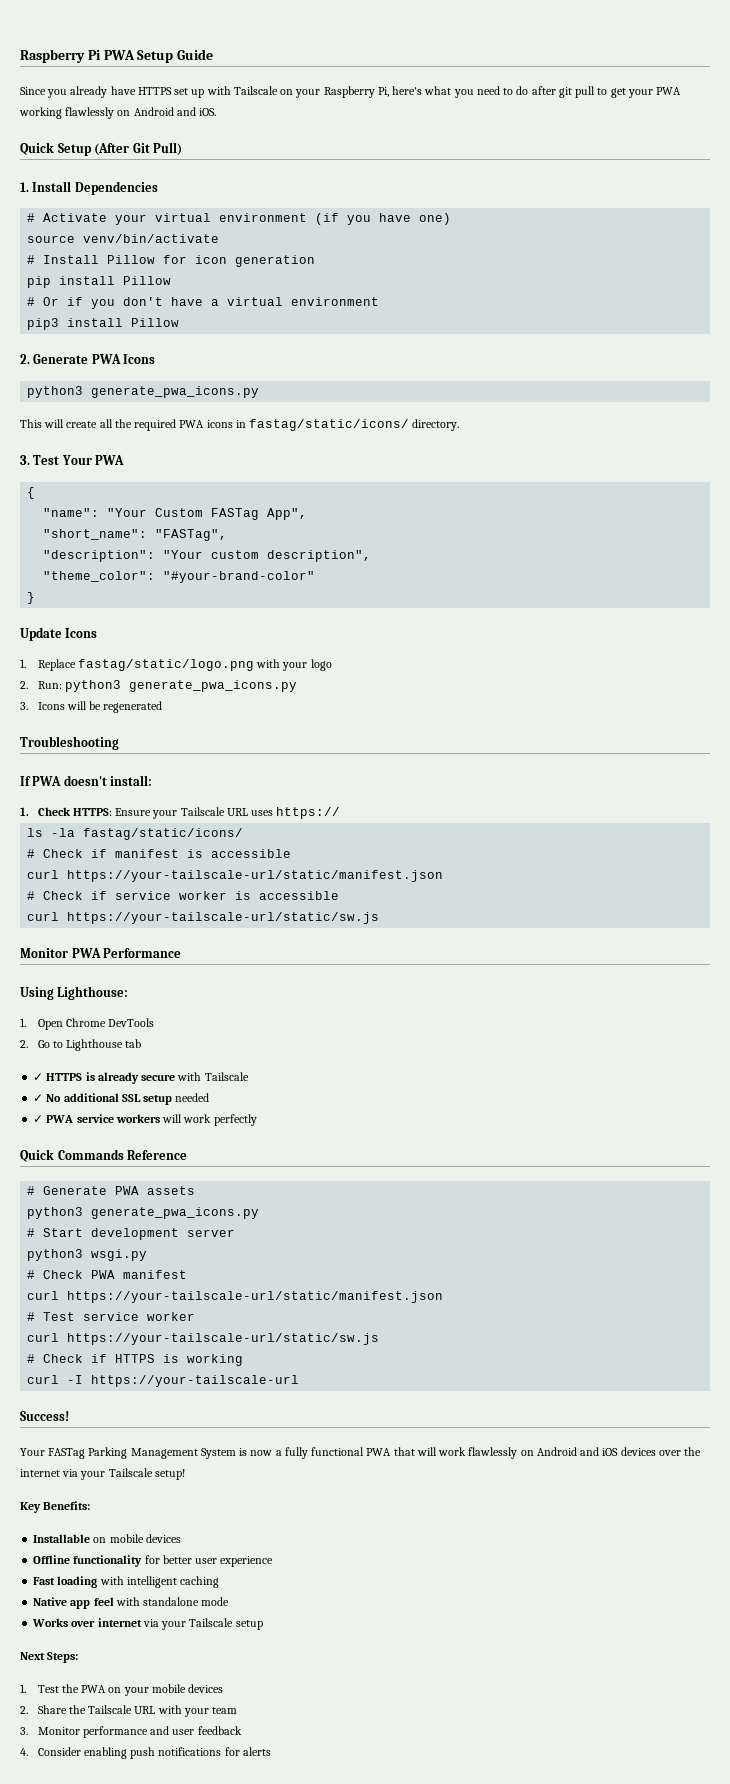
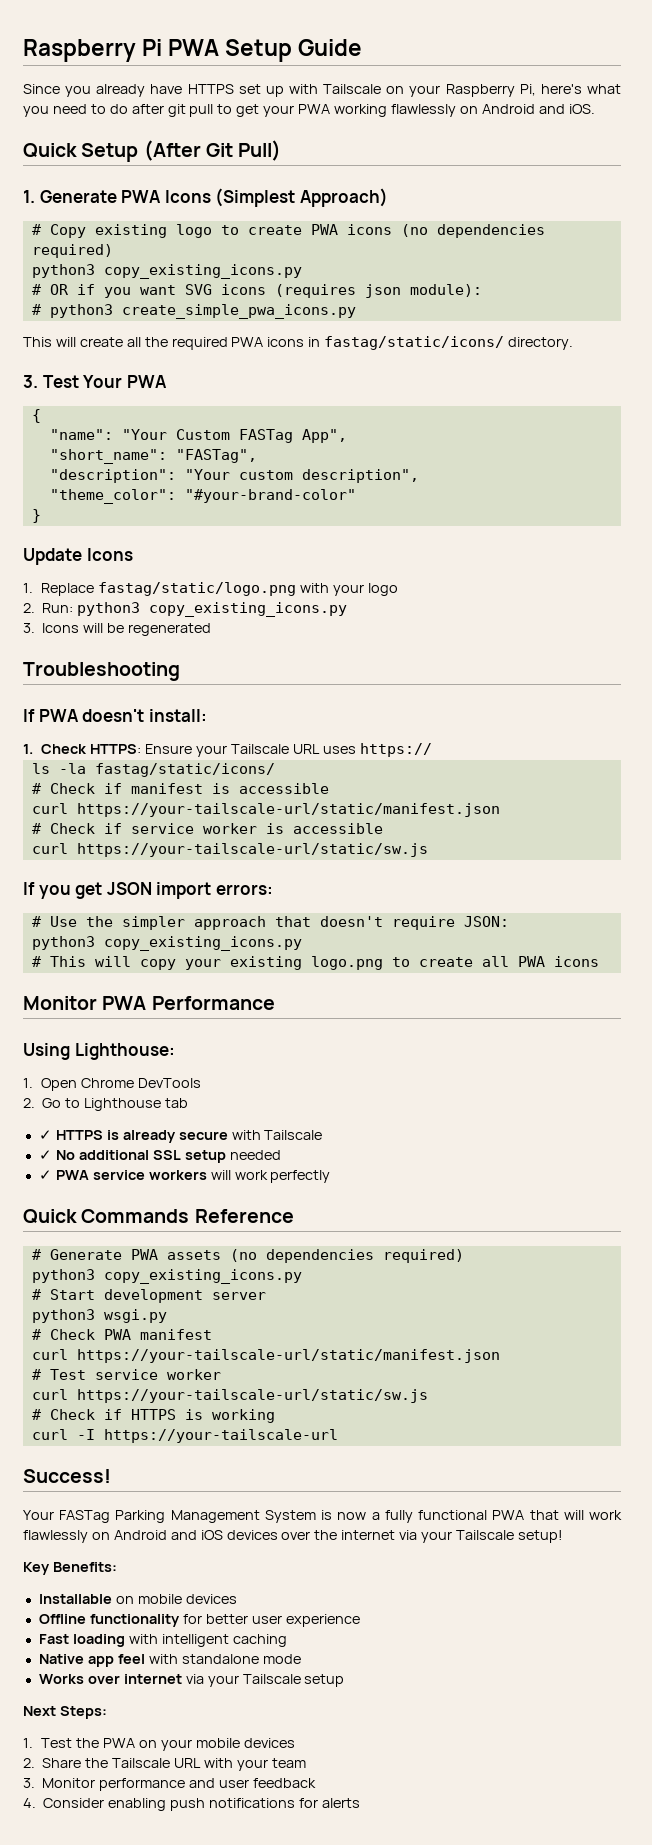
[32,181,158,195] [27,213,452,225] [27,234,220,243] [27,255,316,267] [27,276,172,288] [27,297,380,309] [27,318,180,330] [20,354,156,364] [27,386,260,398] Install Dependencies // # Activate your virtual environment (if you have one) // source venv/bin/activate // # Install Pillow for icon generation // pip install Pillow // # Or if you don't have a virtual environment // pip3 install Pillow // 2. Generate PWA Icons // python3 generate_pwa_icons.py -> [39,188,388,207] [31,224,545,238] [31,244,113,258] [31,264,302,279] [31,284,482,298] [31,304,356,319] Generate PWA Icons (Simplest Approach) // # Copy existing logo to create PWA icons (no dependencies required) // python3 copy_existing_icons.py // # OR if you want SVG icons (requires json module): // # python3 create_simple_pwa_icons.py
[128,680,297,692] generate_pwa_icons.py -> [149,602,348,617] copy_existing_icons.py
(380, 918) none -> [23,882,273,899] [31,916,509,930] [31,936,302,951] [31,956,599,970] // If you get JSON import errors: // # Use the simpler approach that doesn't require JSON: // python3 copy_existing_icons.py // # This will copy your existing logo.png to create all PWA icons
[27,1207,260,1219] // python3 generate_pwa_icons.py -> [229,1249,464,1263] [31,1269,302,1284] (no dependencies required) // python3 copy_existing_icons.py

